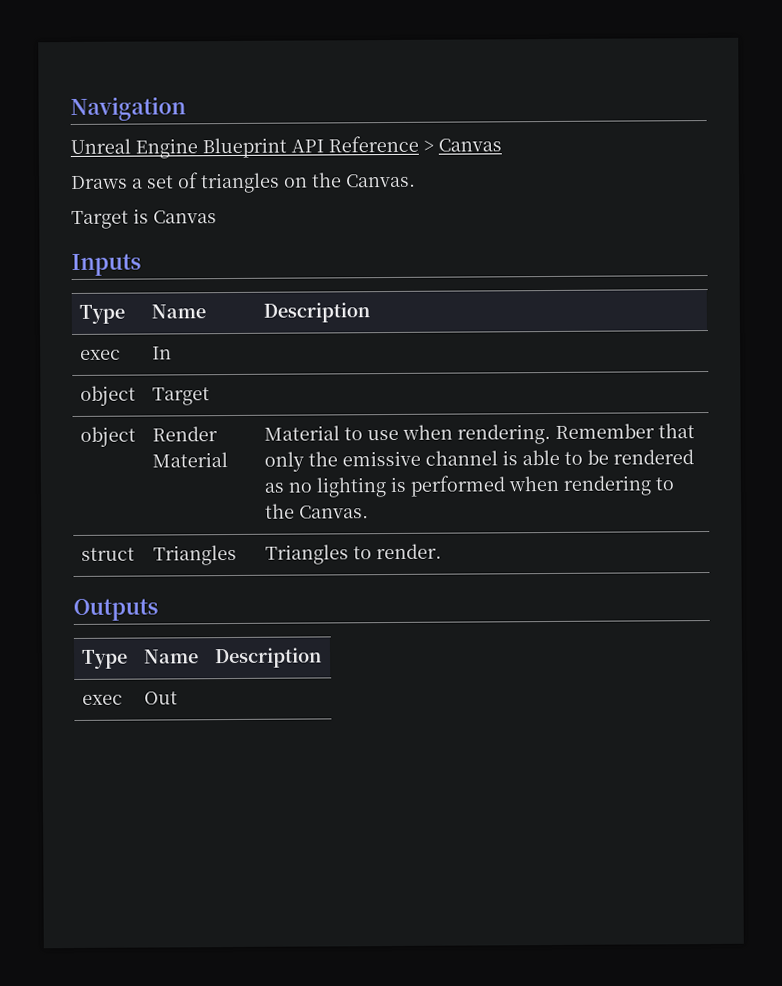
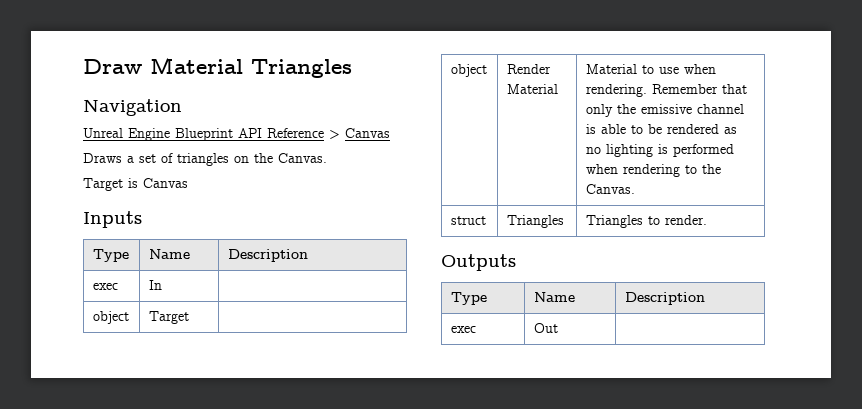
(70, 109) none -> [83,57,352,78] Draw Material Triangles //

